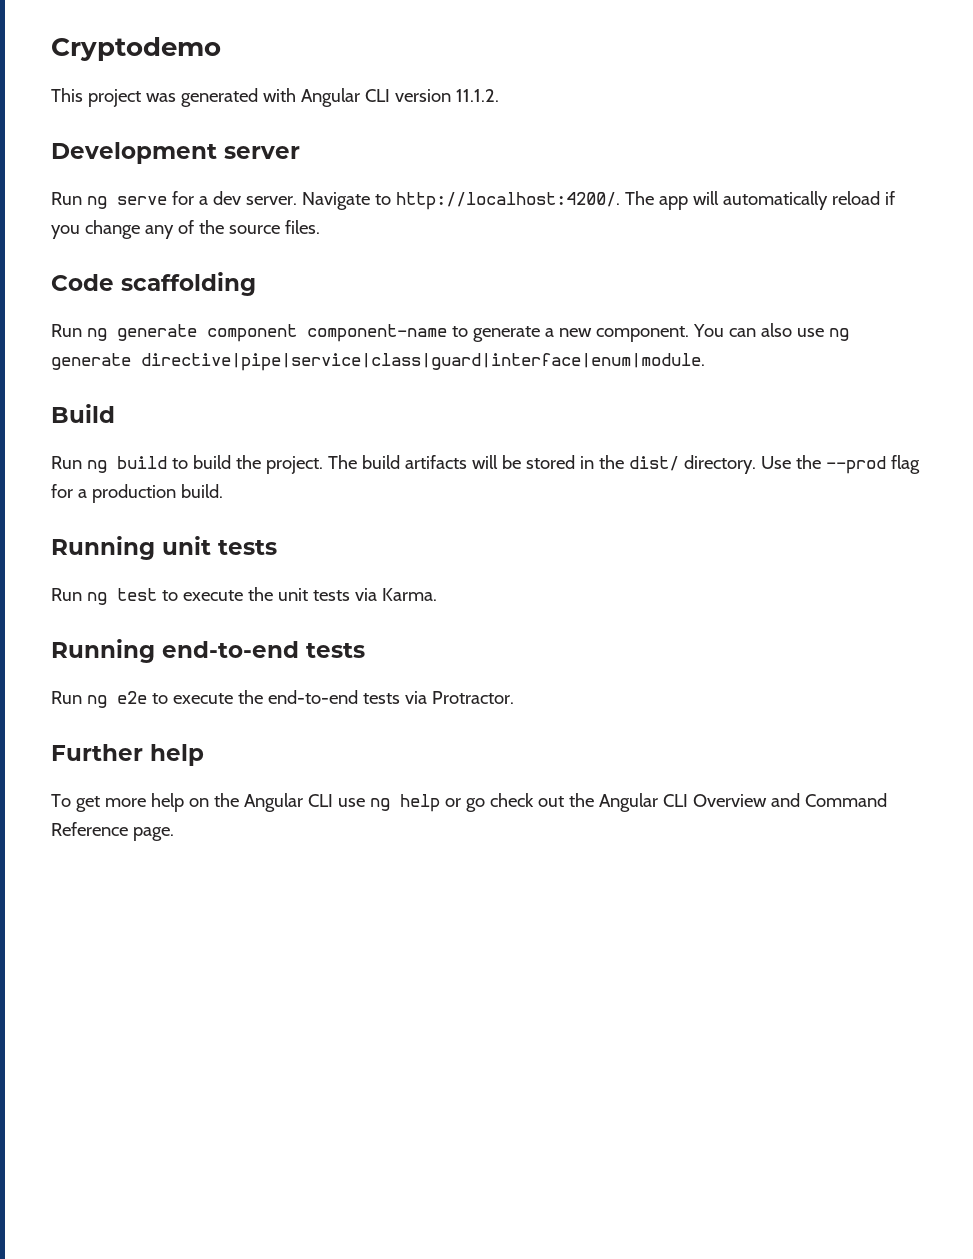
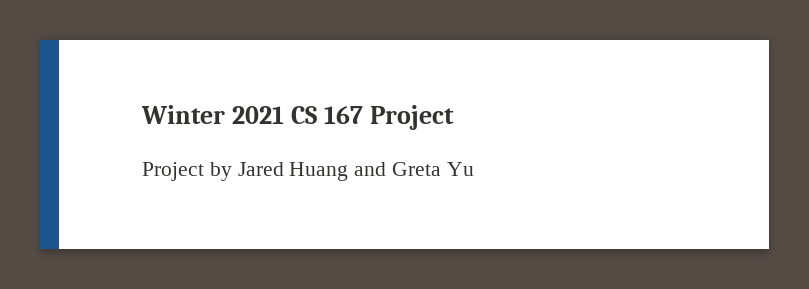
[51,37,221,61] [51,88,499,107] [51,142,300,164] [51,191,895,210] [51,220,320,239] [51,272,256,296] [51,323,849,342] [51,353,705,371] [51,404,115,423] [51,455,920,474] [51,484,223,503] [51,536,277,560] [51,587,437,605] [51,639,365,663] [51,690,514,708] [51,744,204,766] [51,793,887,812] [51,822,174,841] Cryptodemo // This project was generated with Angular CLI version 11.1.2. // Development server // Run ng serve for a dev server. Navigate to http://localhost:4200/. The app will automatically reload if you change any of the source files. // Code scaffolding // Run ng generate component component-name to generate a new component. You can also use ng generate directive|pipe|service|class|guard|interface|enum|module. // Build // Run ng build to build the project. The build artifacts will be stored in the dist/ directory. Use the --prod flag for a production build. // Running unit tests // Run ng test to execute the unit tests via Karma. // Running end-to-end tests // Run ng e2e to execute the end-to-end tests via Protractor. // Further help // To get more help on the Angular CLI use ng help or go check out the Angular CLI Overview and Command Reference page. -> [141,105,455,130] [142,162,474,181] Winter 2021 CS 167 Project // Project by Jared Huang and Greta Yu

